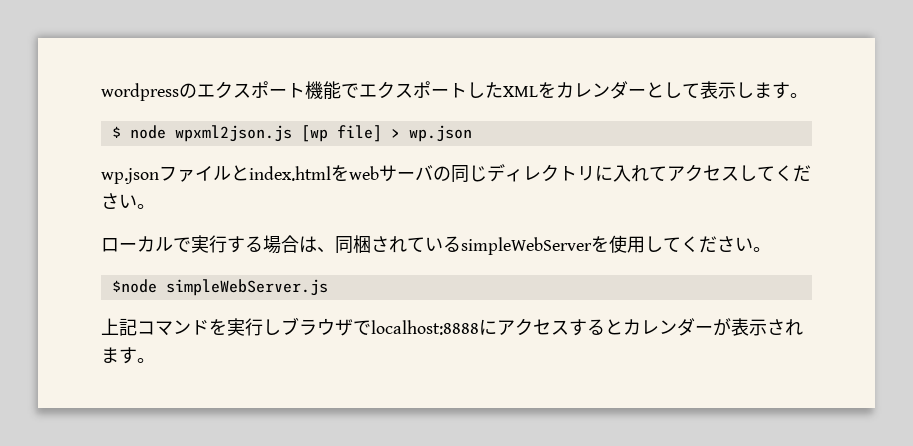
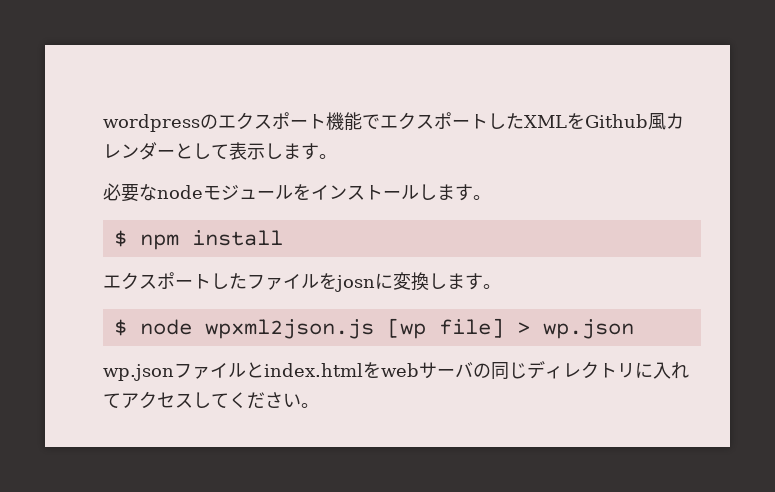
(556, 90) none -> [585,113,666,130] Github風
(808, 95) none -> [103,183,491,202] [113,230,283,250] [103,272,501,292] // 必要なnodeモジュールをインストールします。 // $ npm install // エクスポートしたファイルをjosnに変換します。
[101,235,771,255] [111,279,328,296] [101,317,803,336] [101,347,155,364] // ローカルで実行する場合は、同梱されているsimpleWebServerを使用してください。 // $node simpleWebServer.js // 上記コマンドを実行しブラウザでlocalhost:8888にアクセスするとカレンダーが表示されます。 -> (319, 405) none

